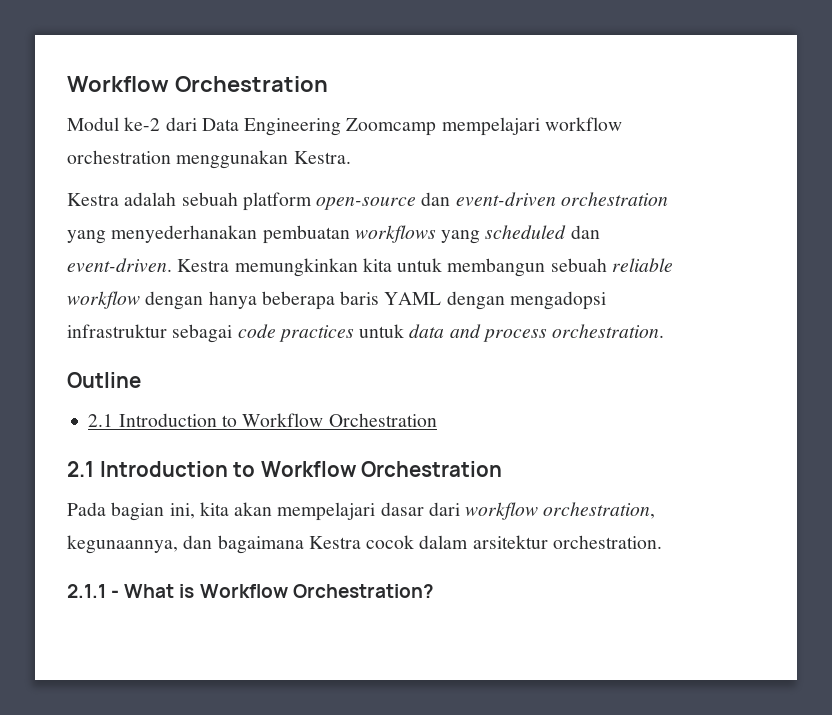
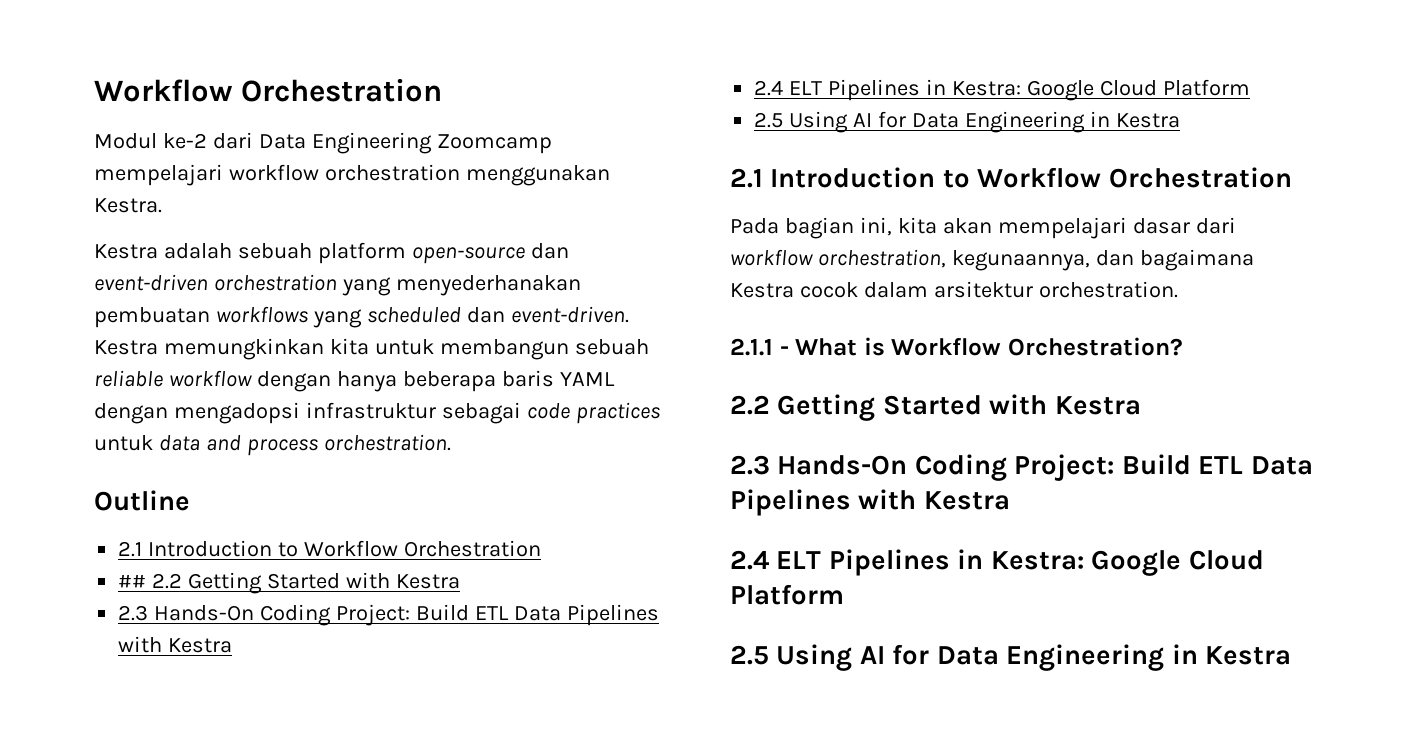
(437, 420) none -> [118,572,460,594] [118,604,659,626] [118,636,233,653] [754,79,1250,101] [754,111,1180,133] // ## 2.2 Getting Started with Kestra // 2.3 Hands-On Coding Project: Build ETL Data Pipelines with Kestra // 2.4 ELT Pipelines in Kestra: Google Cloud Platform // 2.5 Using AI for Data Engineering in Kestra
(434, 591) none -> [730,394,1141,421] [730,454,1313,481] [730,489,1010,516] [730,549,1264,576] [730,584,844,605] [730,644,1291,671] // 2.2 Getting Started with Kestra // 2.3 Hands-On Coding Project: Build ETL Data Pipelines with Kestra // 2.4 ELT Pipelines in Kestra: Google Cloud Platform // 2.5 Using AI for Data Engineering in Kestra

